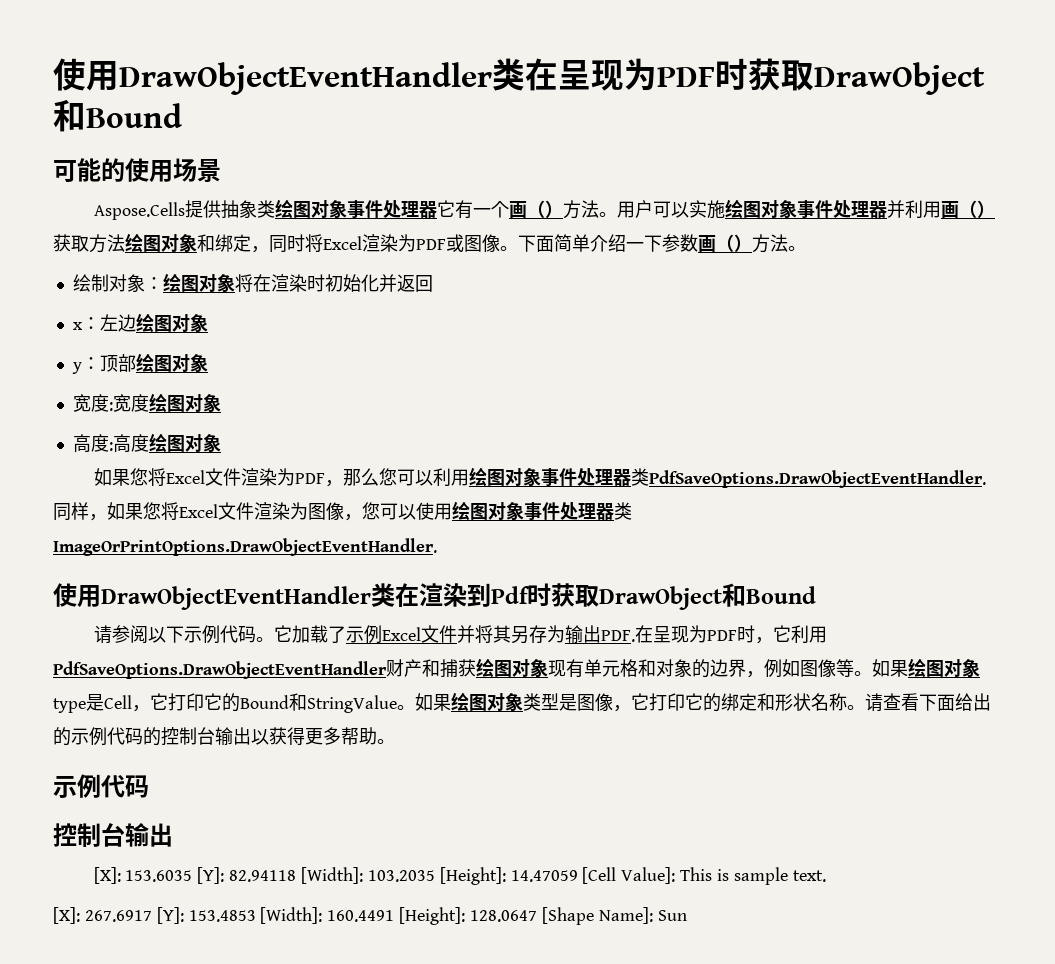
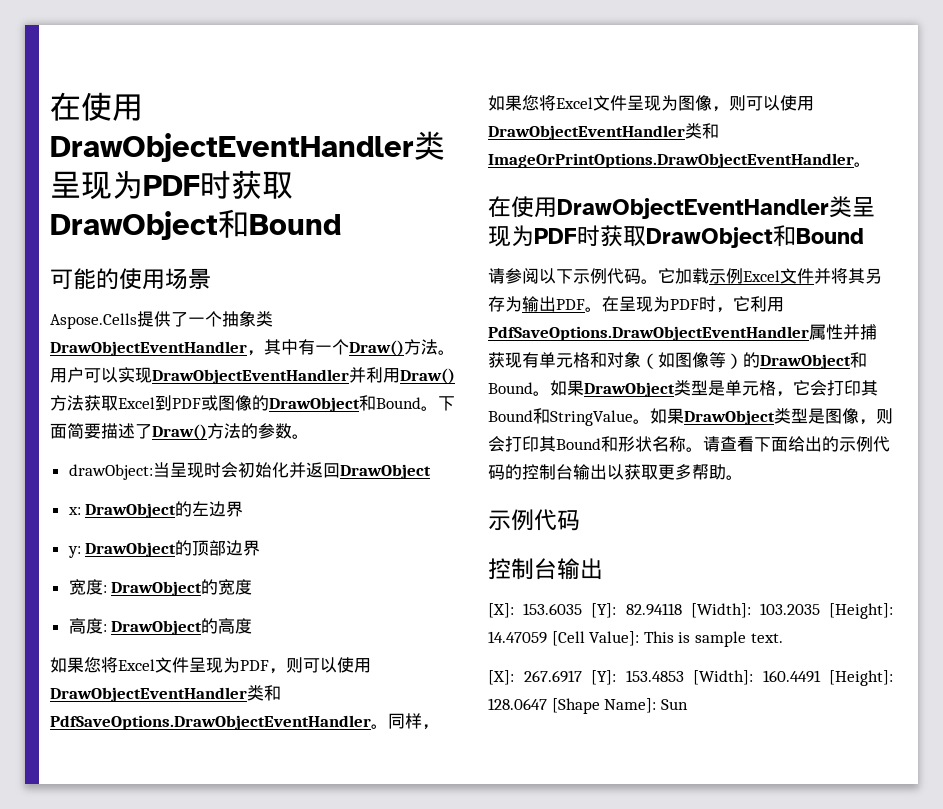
[53,58,558,95] 使用DrawObjectEventHandler类在 -> [50,92,143,121] [50,131,445,162] 在使用DrawObjectEventHandler类
[220,199,995,219] [53,233,806,253] [72,273,433,292] [72,313,208,332] [71,353,208,374] 抽象类绘图对象事件处理器它有一个画（）方法。用户可以实施绘图对象事件处理器并利用画（）获取方法绘图对象和绑定，同时将Excel渲染为PDF或图像。下面简单介绍一下参数画（）方法。 // 绘制对象：绘图对象将在渲染时初始化并返回 // x：左边绘图对象 // y：顶部绘图对象 -> [171,310,273,327] [50,339,455,356] [50,367,455,384] [50,395,455,412] [50,423,309,440] [68,462,431,480] [67,501,244,518] [67,540,261,558] 了一个抽象类DrawObjectEventHandler，其中有一个Draw()方法。用户可以实现DrawObjectEventHandler并利用Draw()方法获取Excel到PDF或图像的DrawObject和Bound。下面简要描述了Draw()方法的参数。 // drawObject:当呈现时会初始化并返回DrawObject // x: DrawObject的左边界 // y: DrawObject的顶部边界
[112,393,221,412] 宽度绘图对象 -> [111,579,253,596] DrawObject的宽度
[112,433,221,453] [93,468,277,486] 高度绘图对象 // 如果您将Excel文件渲染 -> [111,618,253,635] [50,657,223,673] DrawObject的高度 // 如果您将Excel文件呈现
[342,467,986,488] 那么您可以利用绘图对象事件处理器类PdfSaveOptions.DrawObjectEventHandler. -> [286,657,371,673] [50,685,281,702] [50,715,388,730] 则可以使用DrawObjectEventHandler类和PdfSaveOptions.DrawObjectEventHandler。
[254,502,290,520] 渲染 -> [627,95,661,111] 呈现
[362,501,632,520] [53,538,437,556] [53,583,530,610] 您可以使用绘图对象事件处理器类ImageOrPrintOptions.DrawObjectEventHandler. // 使用DrawObjectEventHandler类在渲染到Pdf -> [729,95,814,111] [488,123,719,140] [488,153,871,168] [488,196,875,219] [488,225,577,247] 则可以使用DrawObjectEventHandler类和ImageOrPrintOptions.DrawObjectEventHandler。 // 在使用DrawObjectEventHandler类呈现为PDF
[327,626,346,643] 了 -> (709, 276) none
[600,630,635,642] PDF. -> [556,299,602,312] PDF。
[386,658,980,678] [53,693,240,713] 财产和捕获绘图对象现有单元格和对象的边界，例如图像等。如果绘图对象type是Cell，它打印它的 -> [809,324,877,340] [488,351,867,369] [488,380,878,397] 属性并捕获现有单元格和对象（如图像等）的DrawObject和Bound。如果DrawObject类型是单元格，它会打印其
[451,692,523,711] 绘图对象 -> [684,410,775,425] DrawObject
[631,693,757,712] 它打印它的绑定 -> [876,408,893,424] [488,436,601,452] 则会打印其Bound
[287,727,305,745] 得 -> [641,464,658,480] 取

